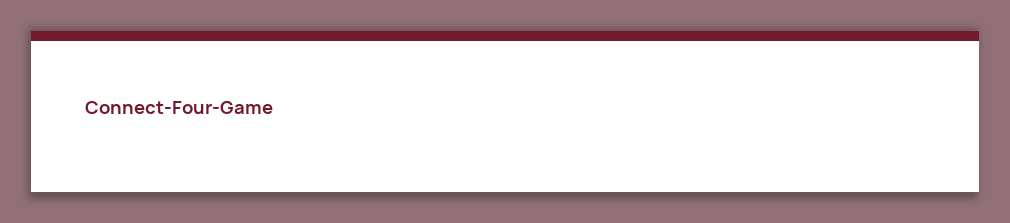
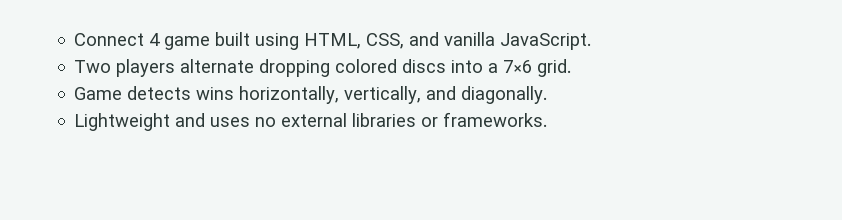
[85,101,273,114] Connect-Four-Game -> [74,32,592,50] [74,59,572,77] [74,86,548,104] [74,112,548,131] Connect 4 game built using HTML, CSS, and vanilla JavaScript. // Two players alternate dropping colored discs into a 7×6 grid. // Game detects wins horizontally, vertically, and diagonally. // Lightweight and uses no external libraries or frameworks.

